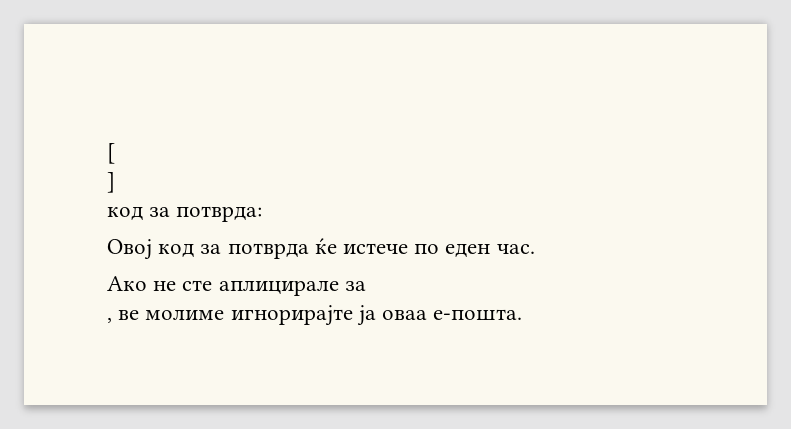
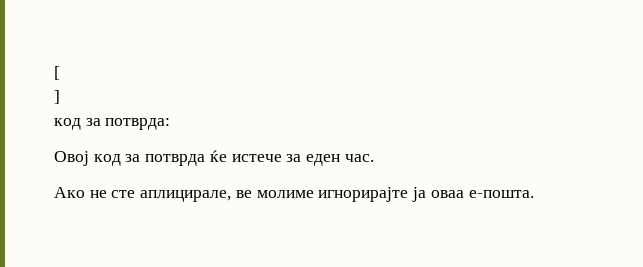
[414,244,440,254] по -> [286,154,302,162] за
[218,280,366,296] [107,317,112,323] аплицирале за // , -> [140,190,232,202] аплицирале,

